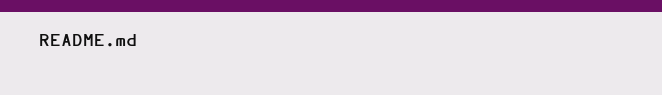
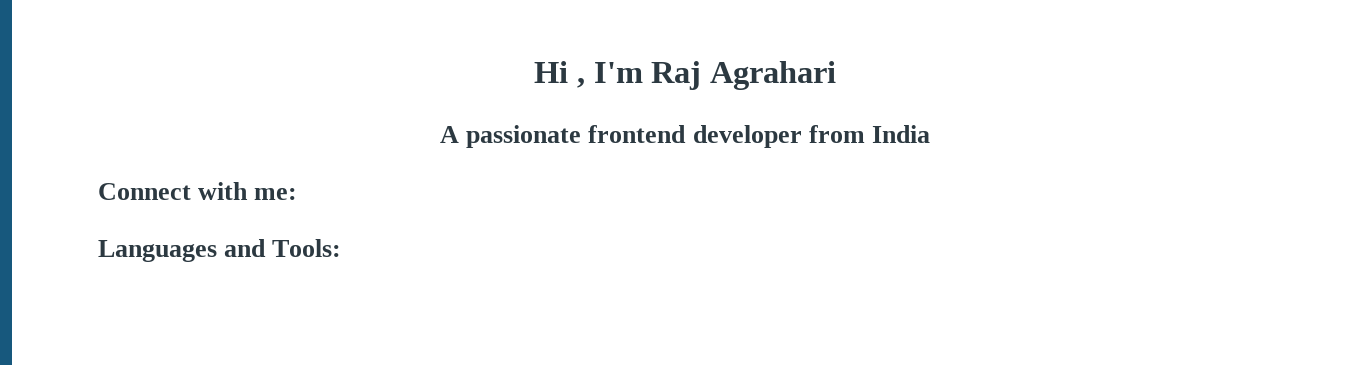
[39,34,137,47] README.md -> [533,61,837,90] [440,125,930,148] [98,182,298,200] [98,239,342,262] Hi , I'm Raj Agrahari // A passionate frontend developer from India // Connect with me: // Languages and Tools:

